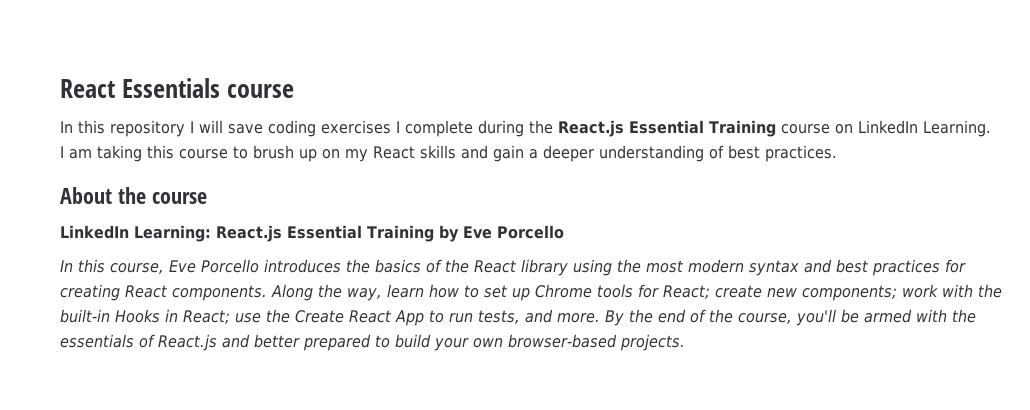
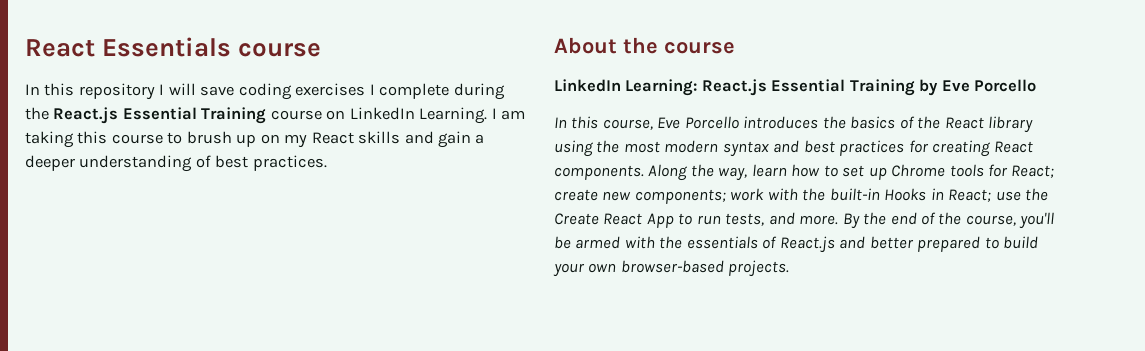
(991, 128) // -> (488, 115) none

